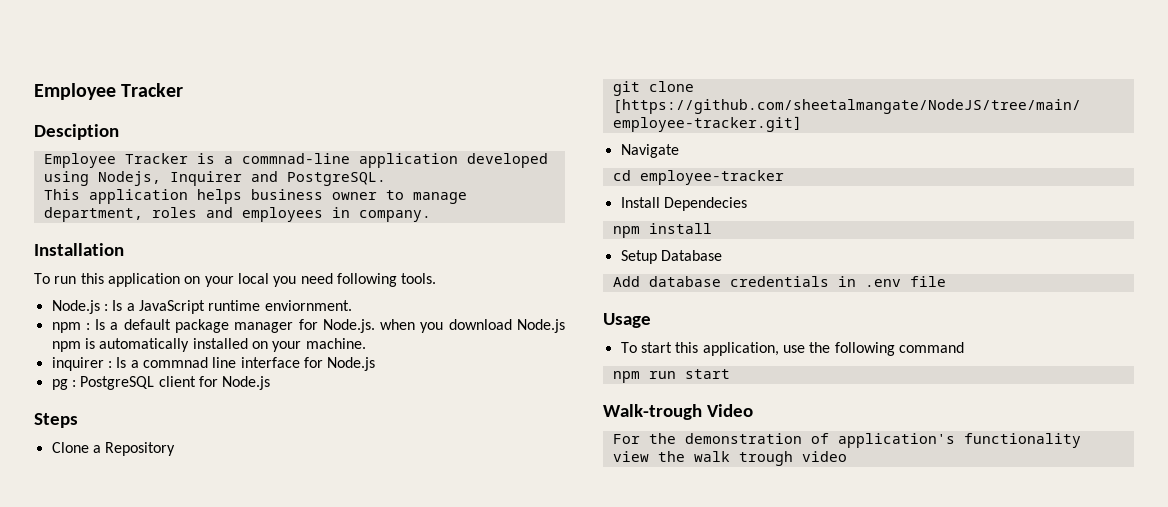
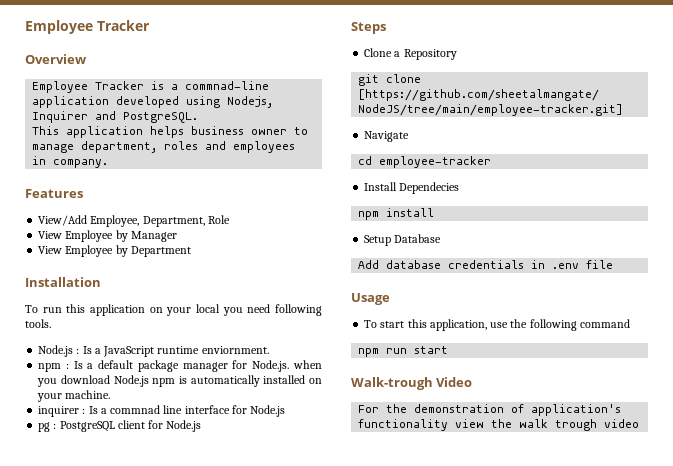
[34,124,119,140] Desciption -> [25,54,86,64] Overview
(431, 216) none -> [25,189,83,198] [38,215,230,227] [38,230,177,242] [38,245,191,257] // Features // View/Add Employee, Department, Role // View Employee by Manager // View Employee by Department

